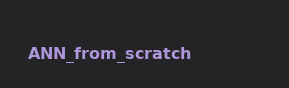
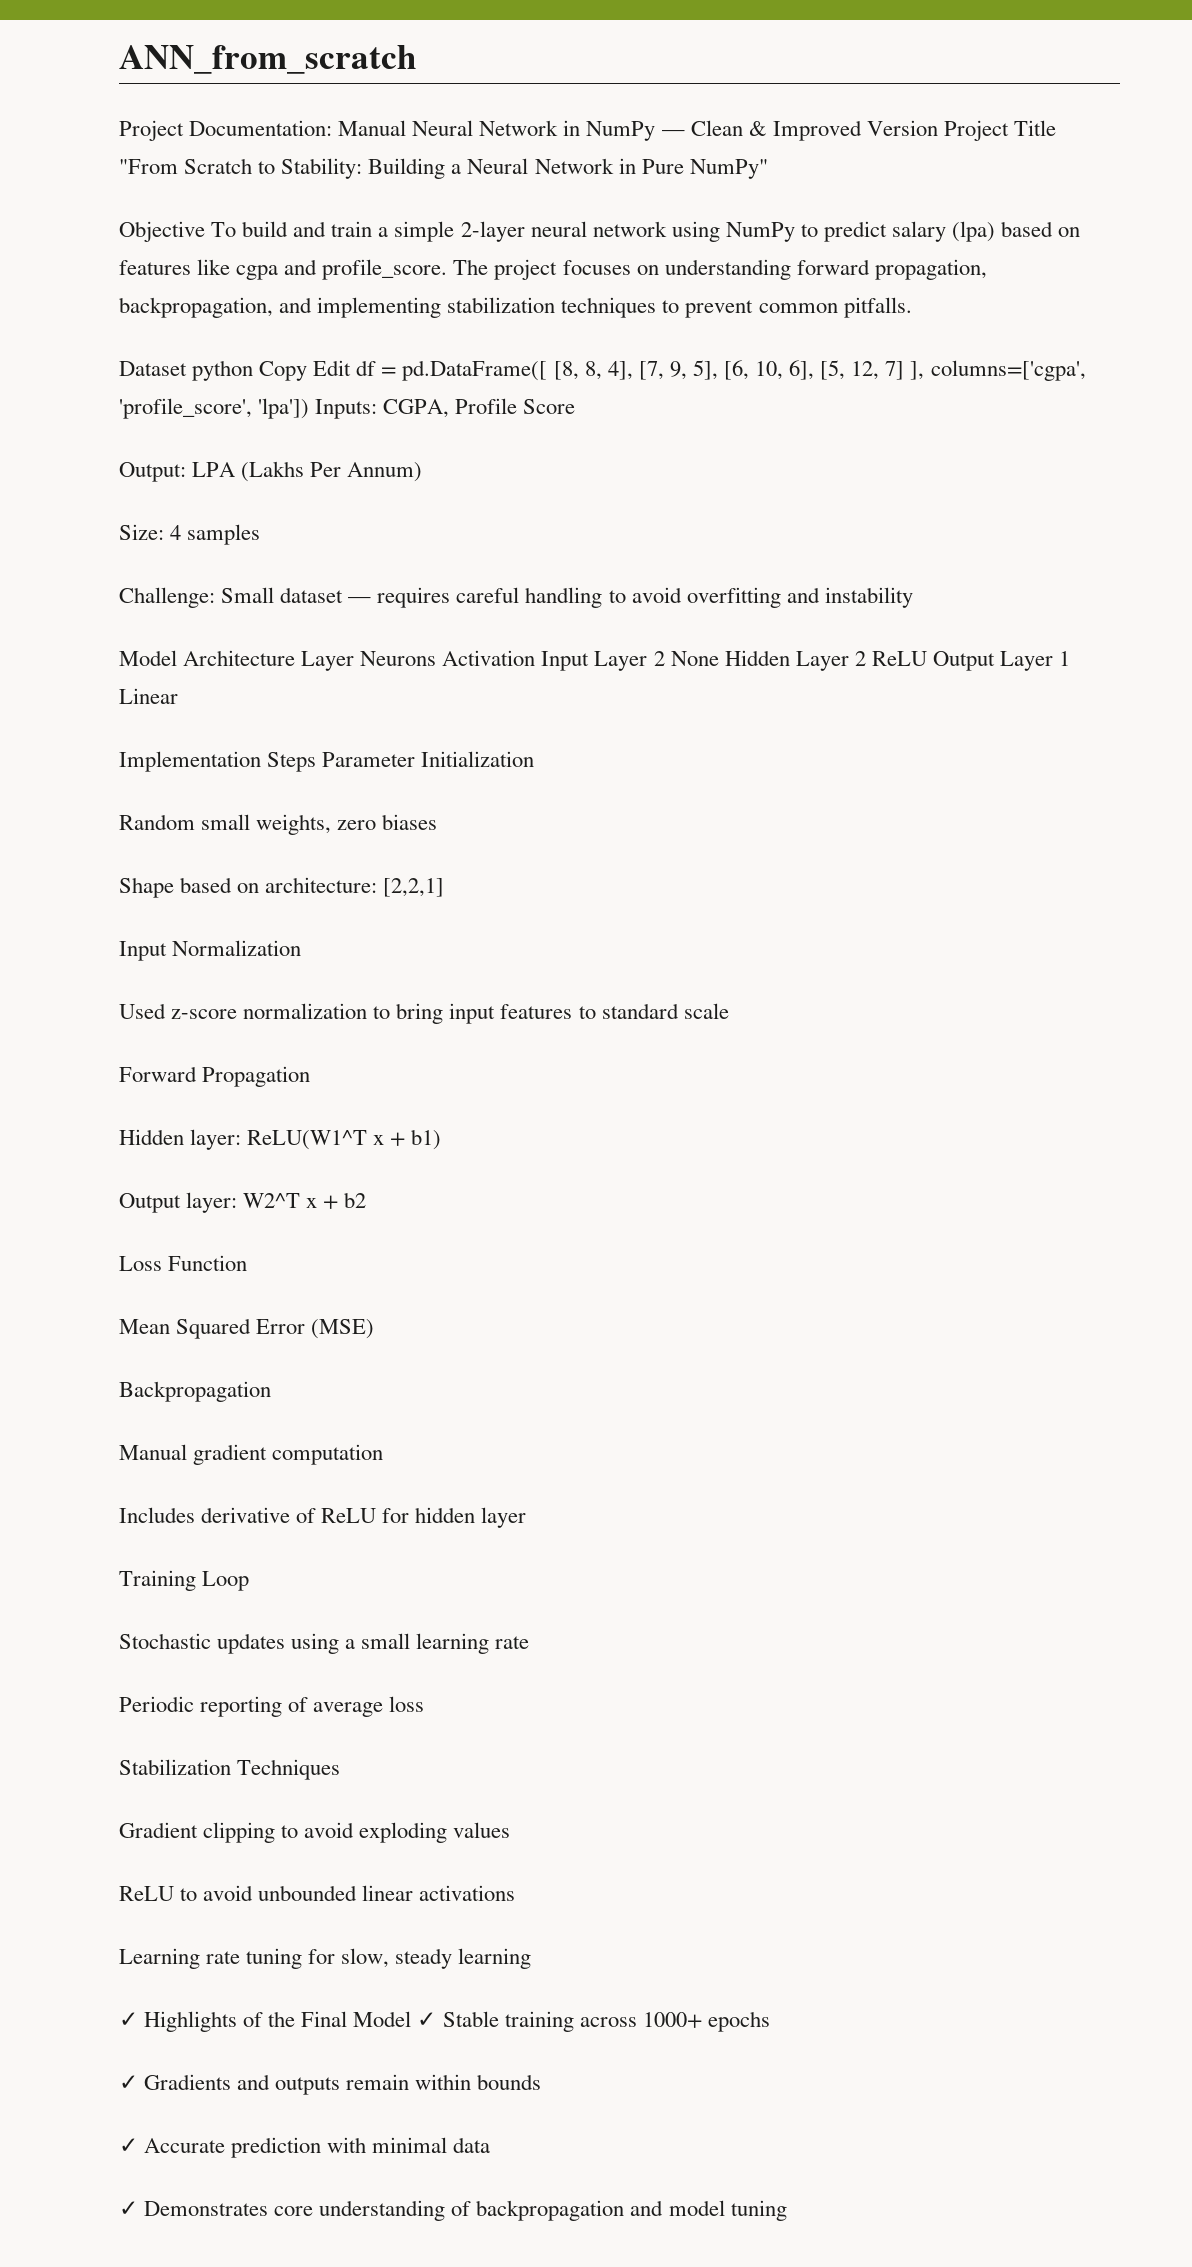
(191, 55) none -> [119,120,1056,141] [119,158,768,179] [119,221,1081,242] [119,259,987,280] [119,297,912,318] [119,360,1086,381] [119,398,576,419] [119,461,423,482] [119,524,261,545] [119,587,913,608] [119,650,1071,671] [119,688,178,704] [119,751,535,772] [119,814,438,835] [119,877,445,898] [119,940,302,961] [119,1003,729,1024] [119,1066,311,1087] [119,1129,442,1150] [119,1192,367,1213] [119,1255,248,1271] [119,1318,375,1339] [119,1381,271,1402] [119,1444,384,1465] [119,1507,527,1528] [119,1570,250,1591] [119,1633,530,1654] [119,1696,425,1717] [119,1759,341,1780] [119,1822,511,1843] [119,1885,516,1901] [119,1948,532,1969] [119,2011,770,2032] [119,2074,542,2095] [119,2137,491,2158] [119,2200,787,2221] // Project Documentation: Manual Neural Network in NumPy — Clean & Improved Version Project Title "From Scratch to Stability: Building a Neural Network in Pure NumPy" // Objective To build and train a simple 2-layer neural network using NumPy to predict salary (lpa) based on features like cgpa and profile_score. The project focuses on understanding forward propagation, backpropagation, and implementing stabilization techniques to prevent common pitfalls. // Dataset python Copy Edit df = pd.DataFrame([ [8, 8, 4], [7, 9, 5], [6, 10, 6], [5, 12, 7] ], columns=['cgpa', 'profile_score', 'lpa']) Inputs: CGPA, Profile Score // Output: LPA (Lakhs Per Annum) // Size: 4 samples // Challenge: Small dataset — requires careful handling to avoid overfitting and instability // Model Architecture Layer Neurons Activation Input Layer 2 None Hidden Layer 2 ReLU Output Layer 1 Linear // Implementation Steps Parameter Initialization // Random small weights, zero biases // Shape based on architecture: [2,2,1] // Input Normalization // Used z-score normalization to bring input features to standard scale // Forward Propagation // Hidden layer: ReLU(W1^T x + b1) // Output layer: W2^T x + b2 // Loss Function // Mean Squared Error (MSE) // Backpropagation // Manual gradient computation // Includes derivative of ReLU for hidden layer // Training Loop // Stochastic updates using a small learning rate // Periodic reporting of average loss // Stabilization Techniques // Gradient clipping to avoid exploding values // ReLU to avoid unbounded linear activations // Learning rate tuning for slow, steady learning // ✓ Highlights of the Final Model ✓ Stable training across 1000+ epochs // ✓ Gradients and outputs remain within bounds // ✓ Accurate prediction with minimal data // ✓ Demonstrates core understanding of backpropagation and model tuning

